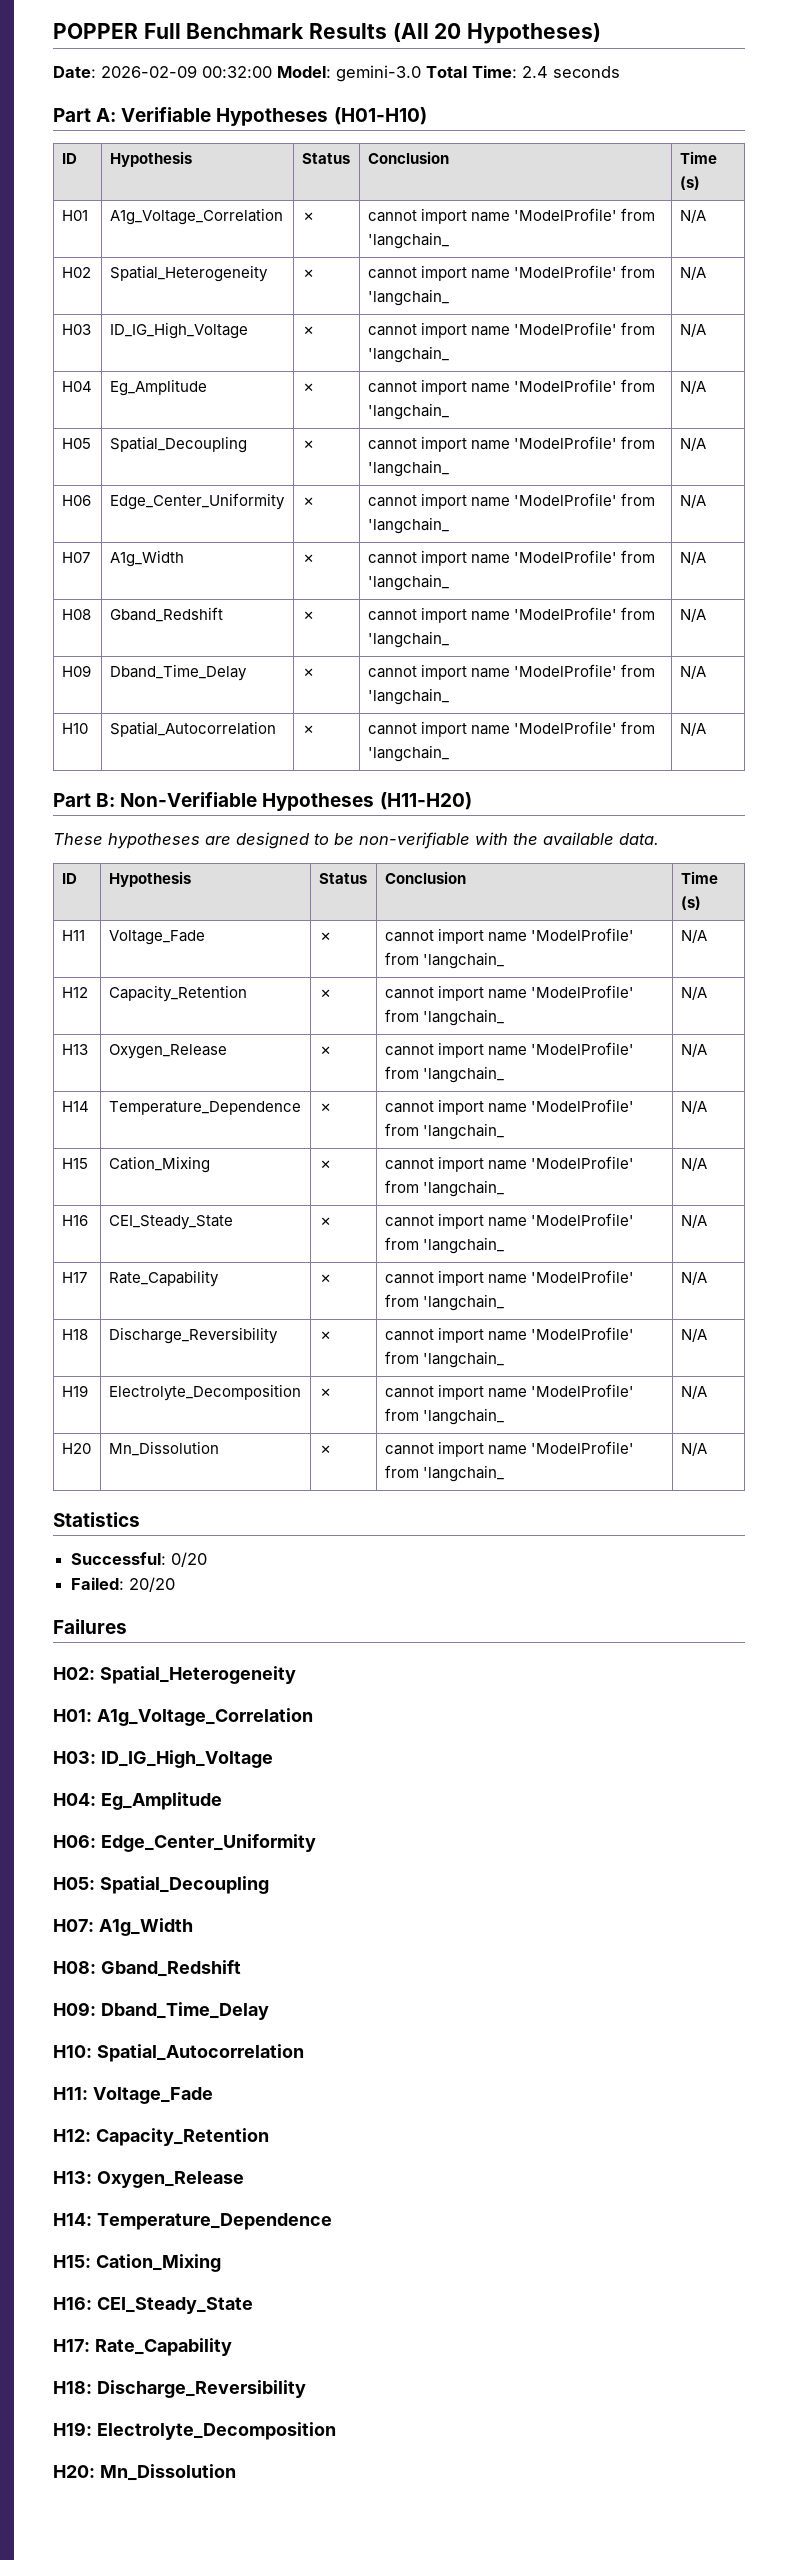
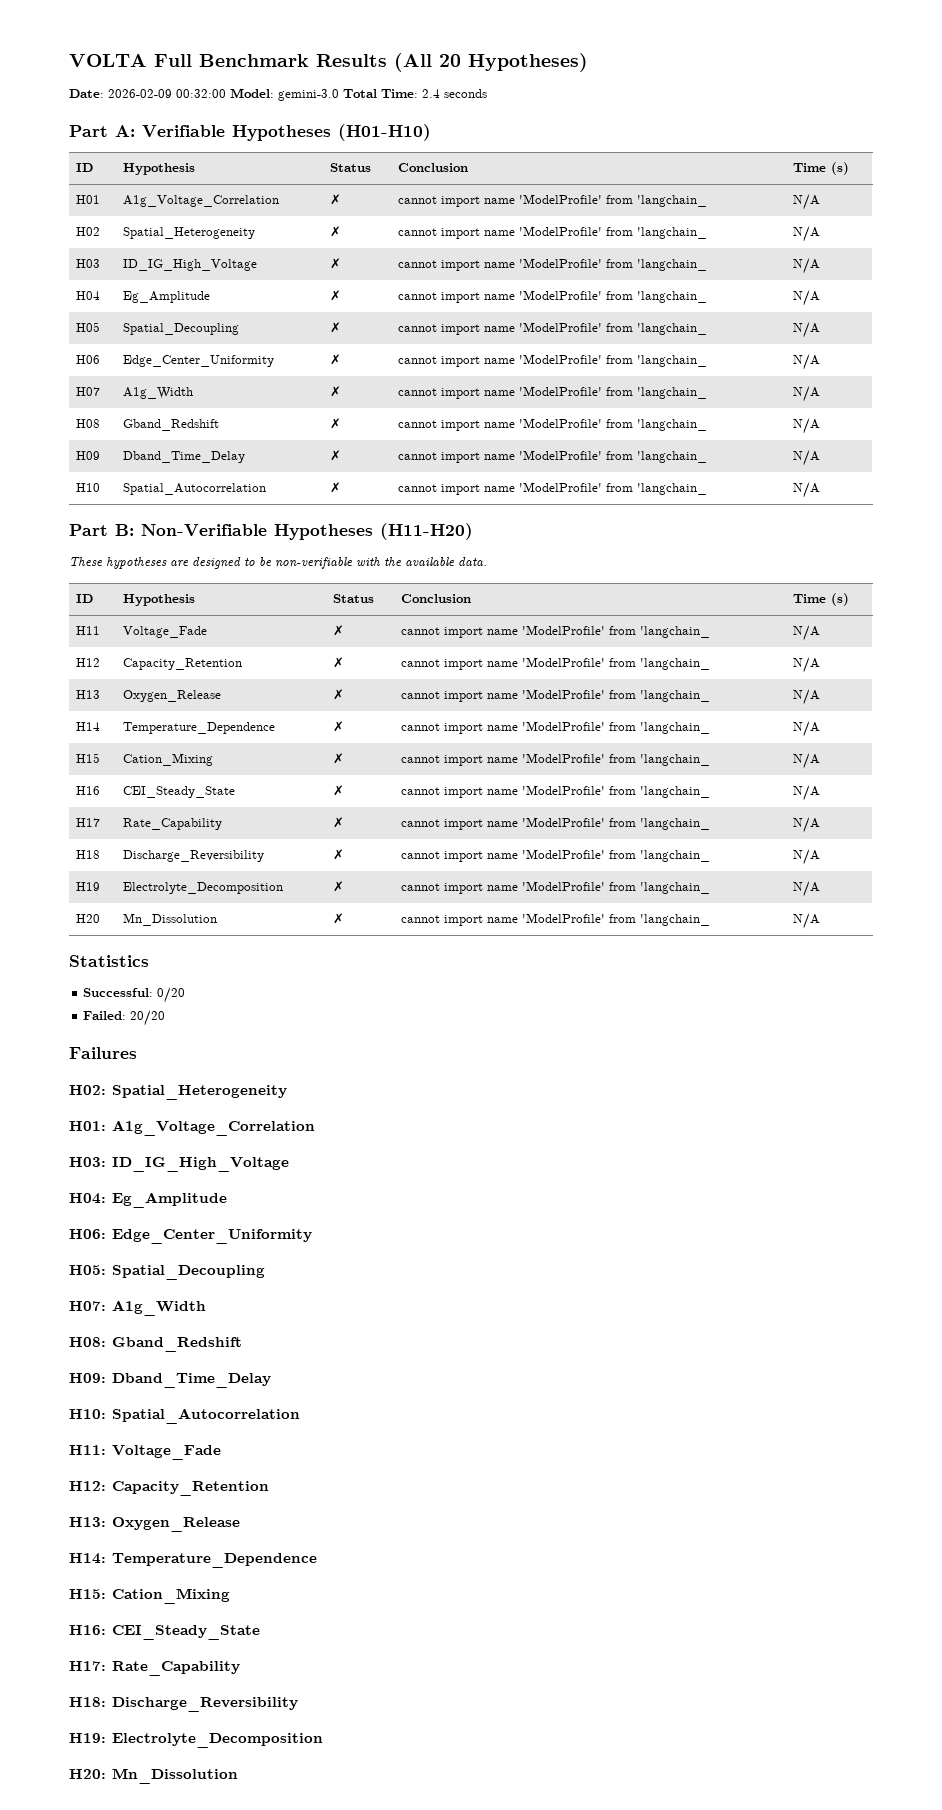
[53,23,138,39] POPPER -> [69,54,147,67] VOLTA

